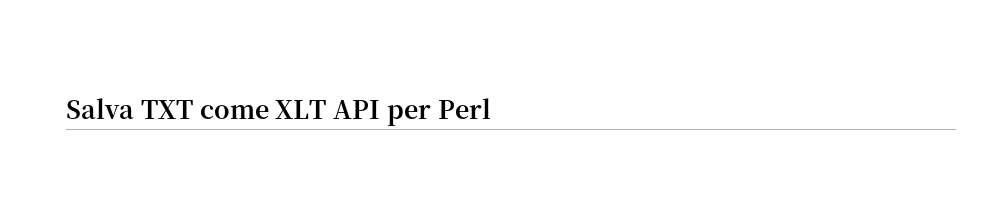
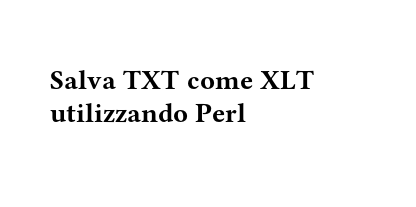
[333,100,431,126] API per -> [50,103,188,123] utilizzando

